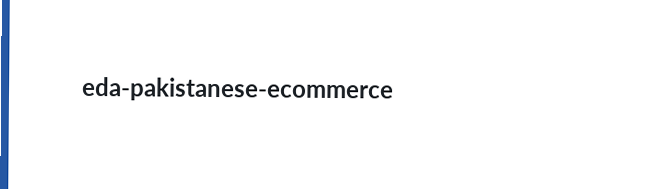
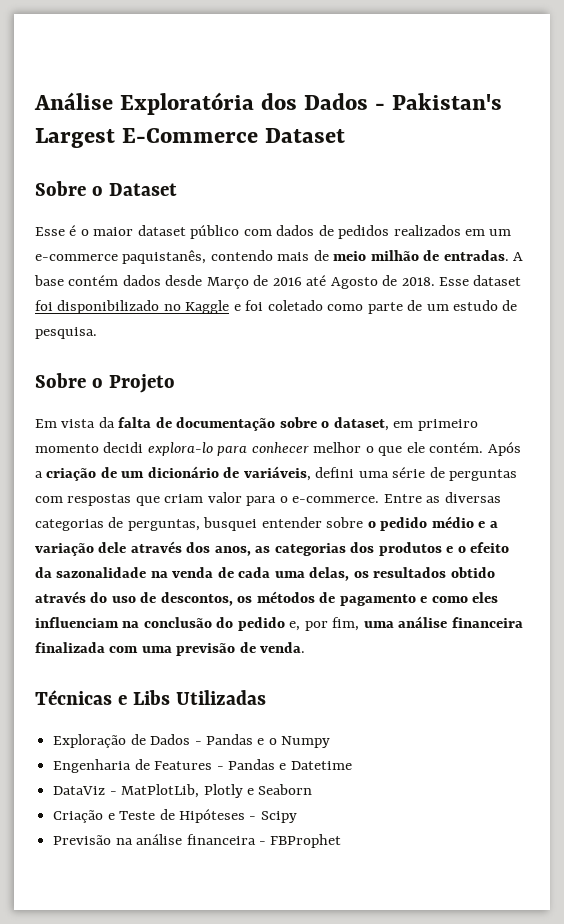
[81,76,394,103] eda-pakistanese-ecommerce -> [34,92,503,115] [35,128,346,148] [35,181,177,196] [35,225,512,239] [35,250,524,264] [34,275,522,289] [35,300,518,314] [35,327,97,339] [35,373,175,393] [35,417,478,431] [35,442,521,456] [35,466,518,481] [35,492,501,506] [35,516,498,531] [35,541,510,556] [35,567,495,581] [35,591,499,606] [35,616,523,631] [35,642,306,656] [35,690,266,705] [53,734,331,748] [53,759,352,773] [53,784,313,798] [53,809,297,823] [53,834,342,848] Análise Exploratória dos Dados - Pakistan's Largest E-Commerce Dataset // Sobre o Dataset // Esse é o maior dataset público com dados de pedidos realizados em um e-commerce paquistanês, contendo mais de meio milhão de entradas. A base contém dados desde Março de 2016 até Agosto de 2018. Esse dataset foi disponibilizado no Kaggle e foi coletado como parte de um estudo de pesquisa. // Sobre o Projeto // Em vista da falta de documentação sobre o dataset, em primeiro momento decidi explora-lo para conhecer melhor o que ele contém. Após a criação de um dicionário de variáveis, defini uma série de perguntas com respostas que criam valor para o e-commerce. Entre as diversas categorias de perguntas, busquei entender sobre o pedido médio e a variação dele através dos anos, as categorias dos produtos e o efeito da sazonalidade na venda de cada uma delas, os resultados obtido através do uso de descontos, os métodos de pagamento e como eles influenciam na conclusão do pedido e, por fim, uma análise financeira finalizada com uma previsão de venda. // Técnicas e Libs Utilizadas // Exploração de Dados - Pandas e o Numpy // Engenharia de Features - Pandas e Datetime // DataViz - MatPlotLib, Plotly e Seaborn // Criação e Teste de Hipóteses - Scipy // Previsão na análise financeira - FBProphet

